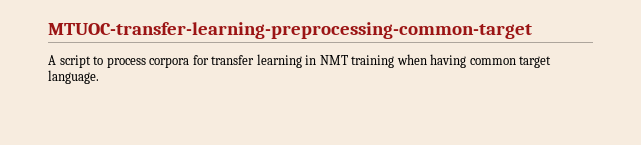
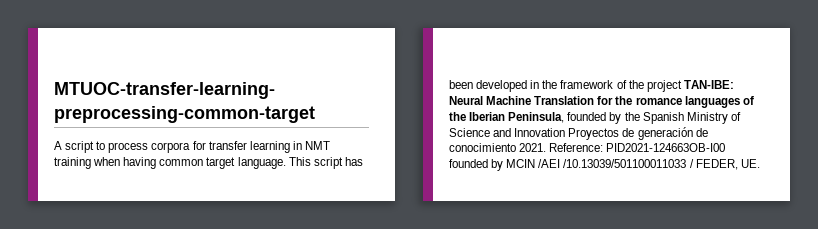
(99, 77) none -> [288,157,363,169] [449,80,734,92] [449,96,754,108] [449,112,741,124] [449,127,708,140] [449,143,726,152] [449,159,760,171] This script has been developed in the framework of the project TAN-IBE: Neural Machine Translation for the romance languages of the Iberian Peninsula, founded by the Spanish Ministry of Science and Innovation Proyectos de generación de conocimiento 2021. Reference: PID2021-124663OB-I00 founded by MCIN /AEI /10.13039/501100011033 / FEDER, UE.

